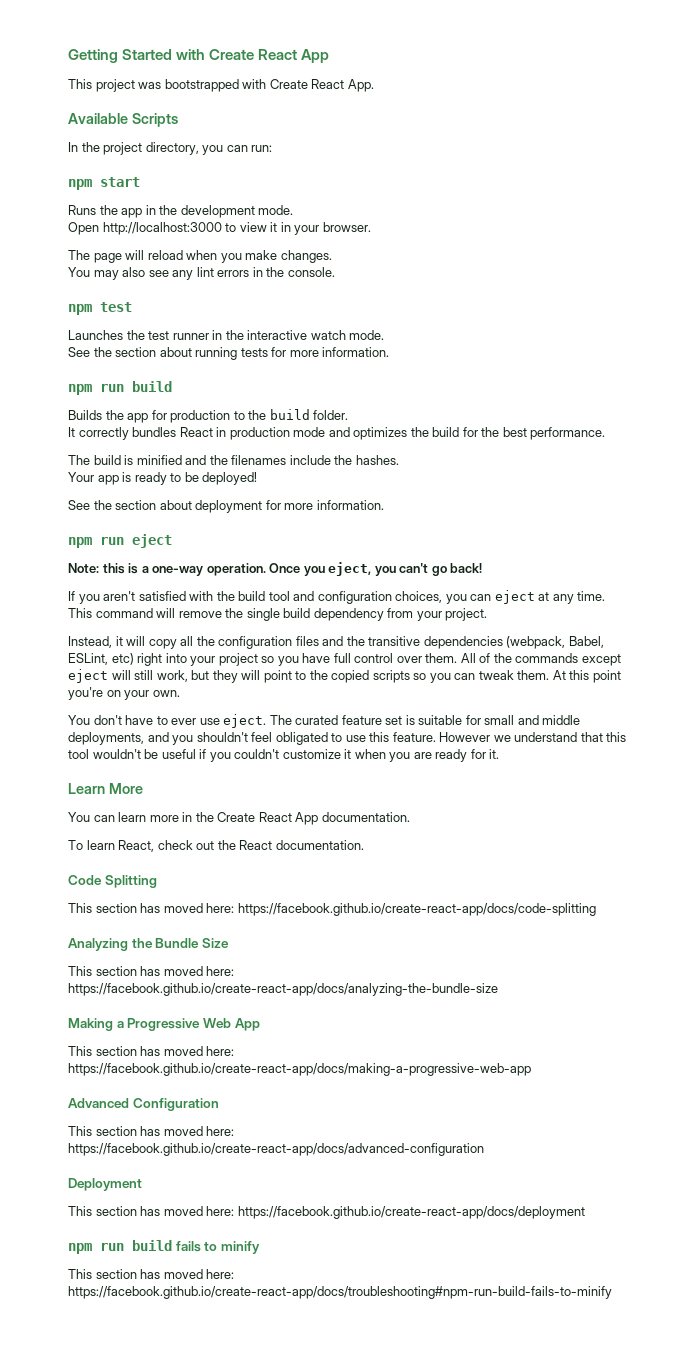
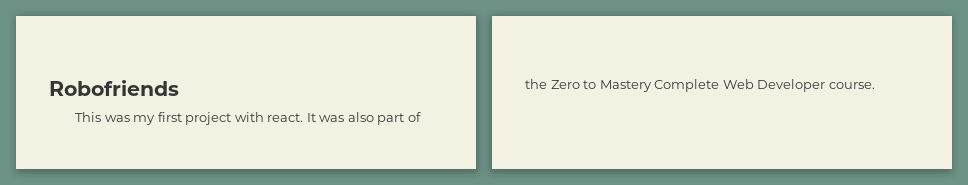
[68,49,330,63] [68,79,374,92] [68,113,178,127] [68,142,273,155] [68,177,140,190] [68,205,294,218] [68,222,371,235] [68,250,332,263] [68,267,335,280] [68,302,132,315] [68,330,385,340] [68,347,390,360] [68,381,172,395] [68,409,349,423] [68,427,606,440] [68,455,399,465] [68,472,258,485] [68,500,384,513] [68,534,172,548] [68,562,483,576] [68,590,606,604] [68,608,488,621] [68,636,604,649] [68,653,621,666] [68,669,621,683] [68,687,180,700] [68,714,581,728] [68,732,627,745] [68,749,500,762] [68,783,143,794] [68,812,410,825] [68,840,364,852] [68,875,157,888] [68,903,596,916] [68,938,229,951] [68,966,235,976] [68,983,498,996] [68,1018,260,1031] [68,1046,235,1056] [68,1063,531,1076] [68,1098,219,1111] [68,1126,235,1136] [68,1143,484,1156] [68,1178,142,1191] [68,1206,585,1219] [68,1240,260,1254] [68,1269,235,1279] [68,1286,612,1299] Getting Started with Create React App // This project was bootstrapped with Create React App. // Available Scripts // In the project directory, you can run: // npm start // Runs the app in the development mode. // Open http://localhost:3000 to view it in your browser. // The page will reload when you make changes. // You may also see any lint errors in the console. // npm test // Launches the test runner in the interactive watch mode. // See the section about running tests for more information. // npm run build // Builds the app for production to the build folder. // It correctly bundles React in production mode and optimizes the build for the best performance. // The build is minified and the filenames include the hashes. // Your app is ready to be deployed! // See the section about deployment for more information. // npm run eject // Note: this is a one-way operation. Once you eject, you can't go back! // If you aren't satisfied with the build tool and configuration choices, you can eject at any time. This command will remove the single build dependency from your project. // Instead, it will copy all the configuration files and the transitive dependencies (webpack, Babel, ESLint, etc) right into your project so you have full control over them. All of the commands except eject will still work, but they will point to the copied scripts so you can tweak them. At this point you're on your own. // You don't have to ever use eject. The curated feature set is suitable for small and middle deployments, and you shouldn't feel obligated to use this feature. However we understand that this tool wouldn't be useful if you couldn't customize it when you are ready for it. // Learn More // You can learn more in the Create React App documentation. // To learn React, check out the React documentation. // Code Splitting // This section has moved here: https://facebook.github.io/create-react-app/docs/code-splitting // Analyzing the Bundle Size // This section has moved here: https://facebook.github.io/create-react-app/docs/analyzing-the-bundle-size // Making a Progressive Web App // This section has moved here: https://facebook.github.io/create-react-app/docs/making-a-progressive-web-app // Advanced Configuration // This section has moved here: https://facebook.github.io/create-react-app/docs/advanced-configuration // Deployment // This section has moved here: https://facebook.github.io/create-react-app/docs/deployment // npm run build fails to minify // This section has moved here: https://facebook.github.io/create-react-app/docs/troubleshooting#npm-run-build-fails-to-minify -> [49,80,179,96] [75,112,421,125] [525,79,875,92] Robofriends // This was my first project with react. It was also part of the Zero to Mastery Complete Web Developer course.

